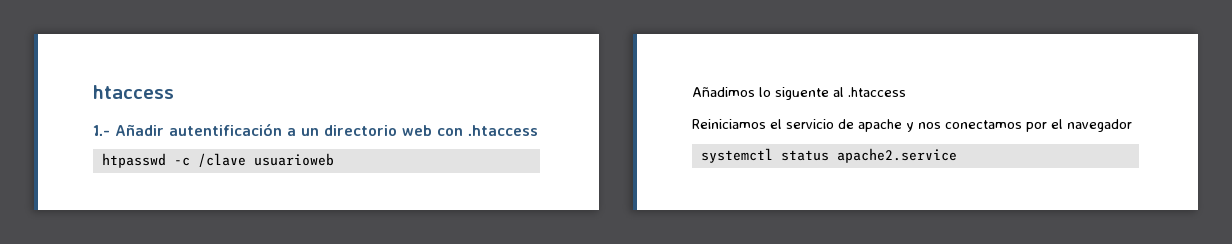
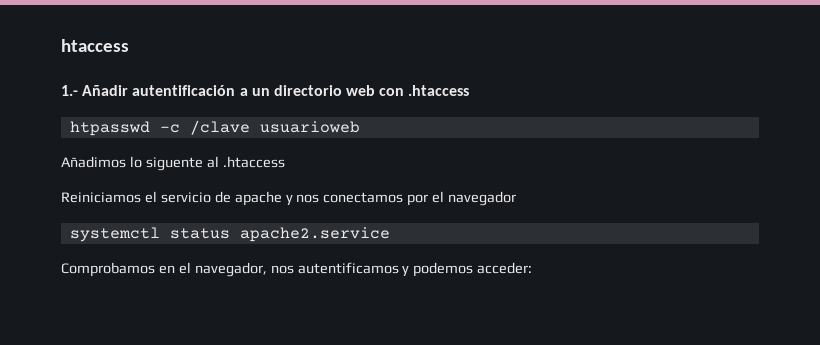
(957, 155) none -> [61,262,533,277] // Comprobamos en el navegador, nos autentificamos y podemos acceder:

